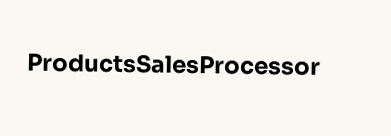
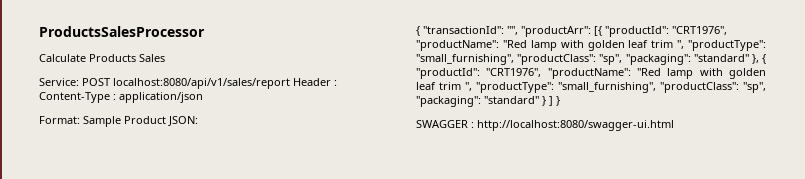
(321, 64) none -> [39,54,165,62] [39,78,337,89] [39,92,203,103] [39,116,198,127] [416,26,727,37] [416,40,766,51] [416,54,766,65] [416,68,766,79] [416,82,766,93] [416,96,560,107] [416,120,674,131] // Calculate Products Sales // Service: POST localhost:8080/api/v1/sales/report Header : Content-Type : application/json // Format: Sample Product JSON: // { "transactionId": "", "productArr": [{ "productId": "CRT1976", "productName": "Red lamp with golden leaf trim ", "productType": "small_furnishing", "productClass": "sp", "packaging": "standard" }, { "productId": "CRT1976", "productName": "Red lamp with golden leaf trim ", "productType": "small_furnishing", "productClass": "sp", "packaging": "standard" } ] } // SWAGGER : http://localhost:8080/swagger-ui.html

